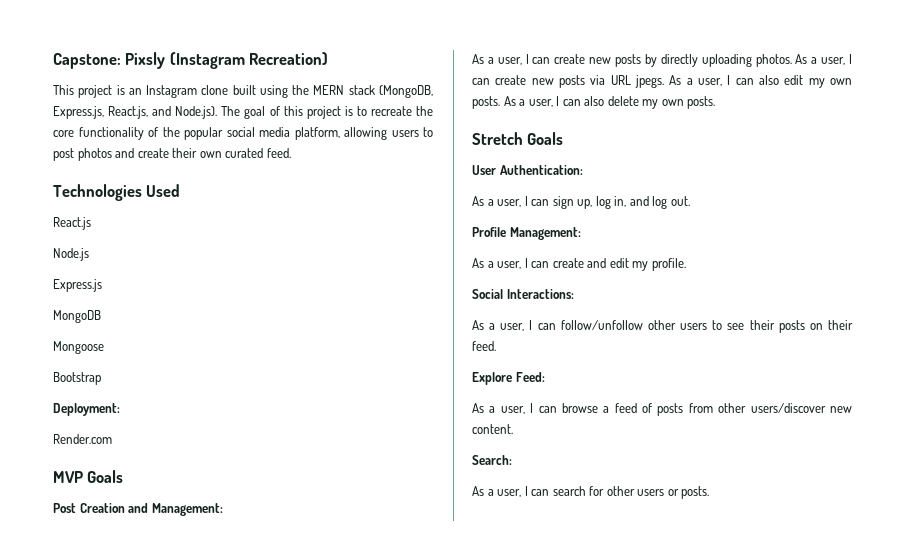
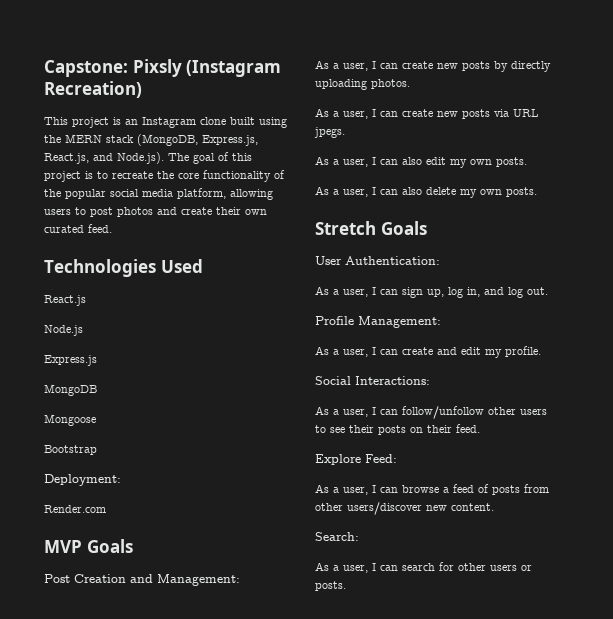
(792, 60) none -> (410, 84) //
(664, 81) none -> (345, 132) //
(500, 102) none -> (527, 162) //

